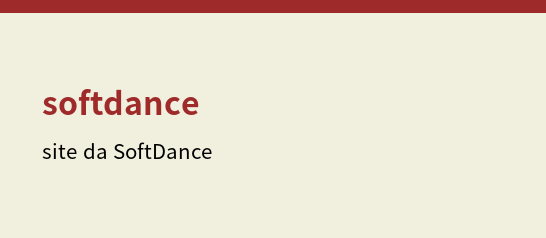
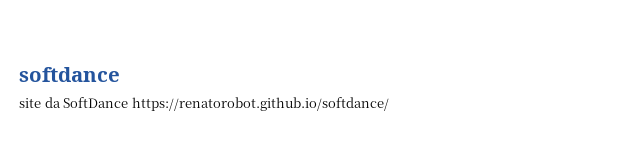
(213, 150) none -> [131,97,389,111] https://renatorobot.github.io/softdance/

